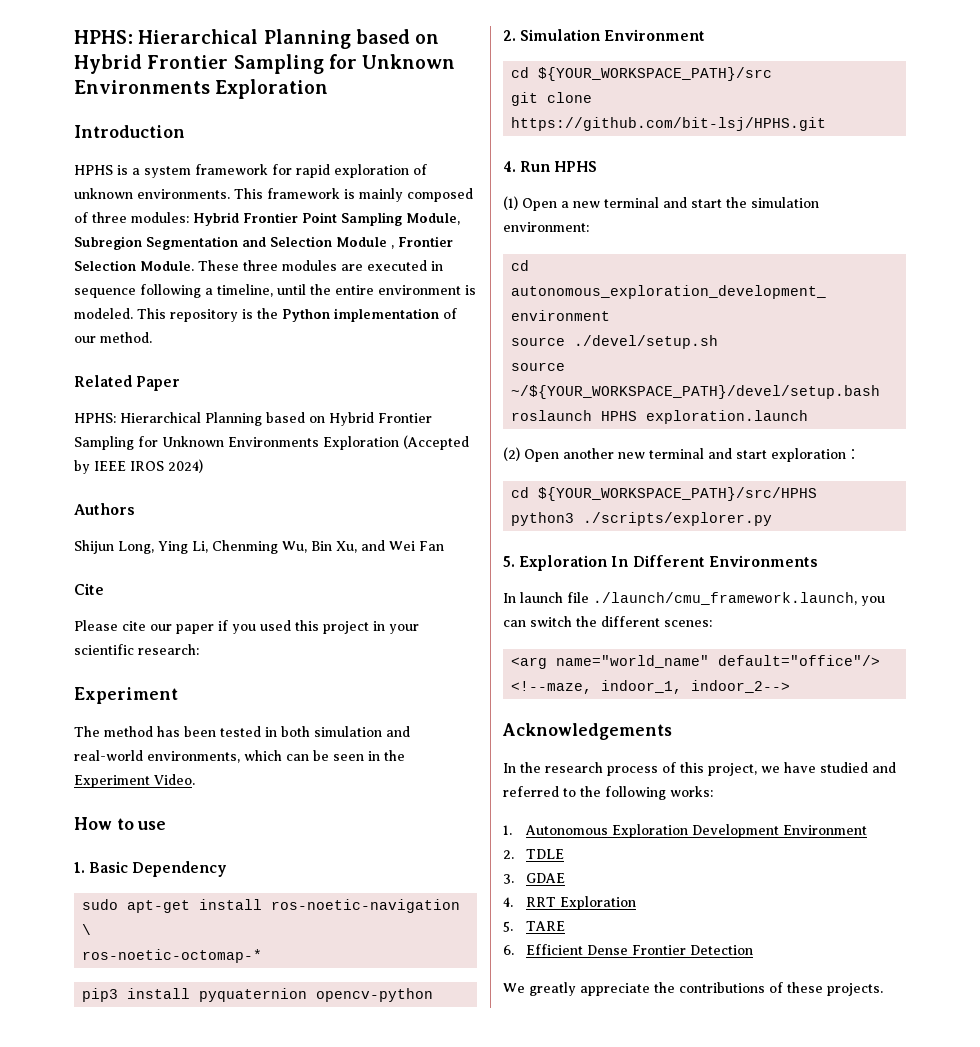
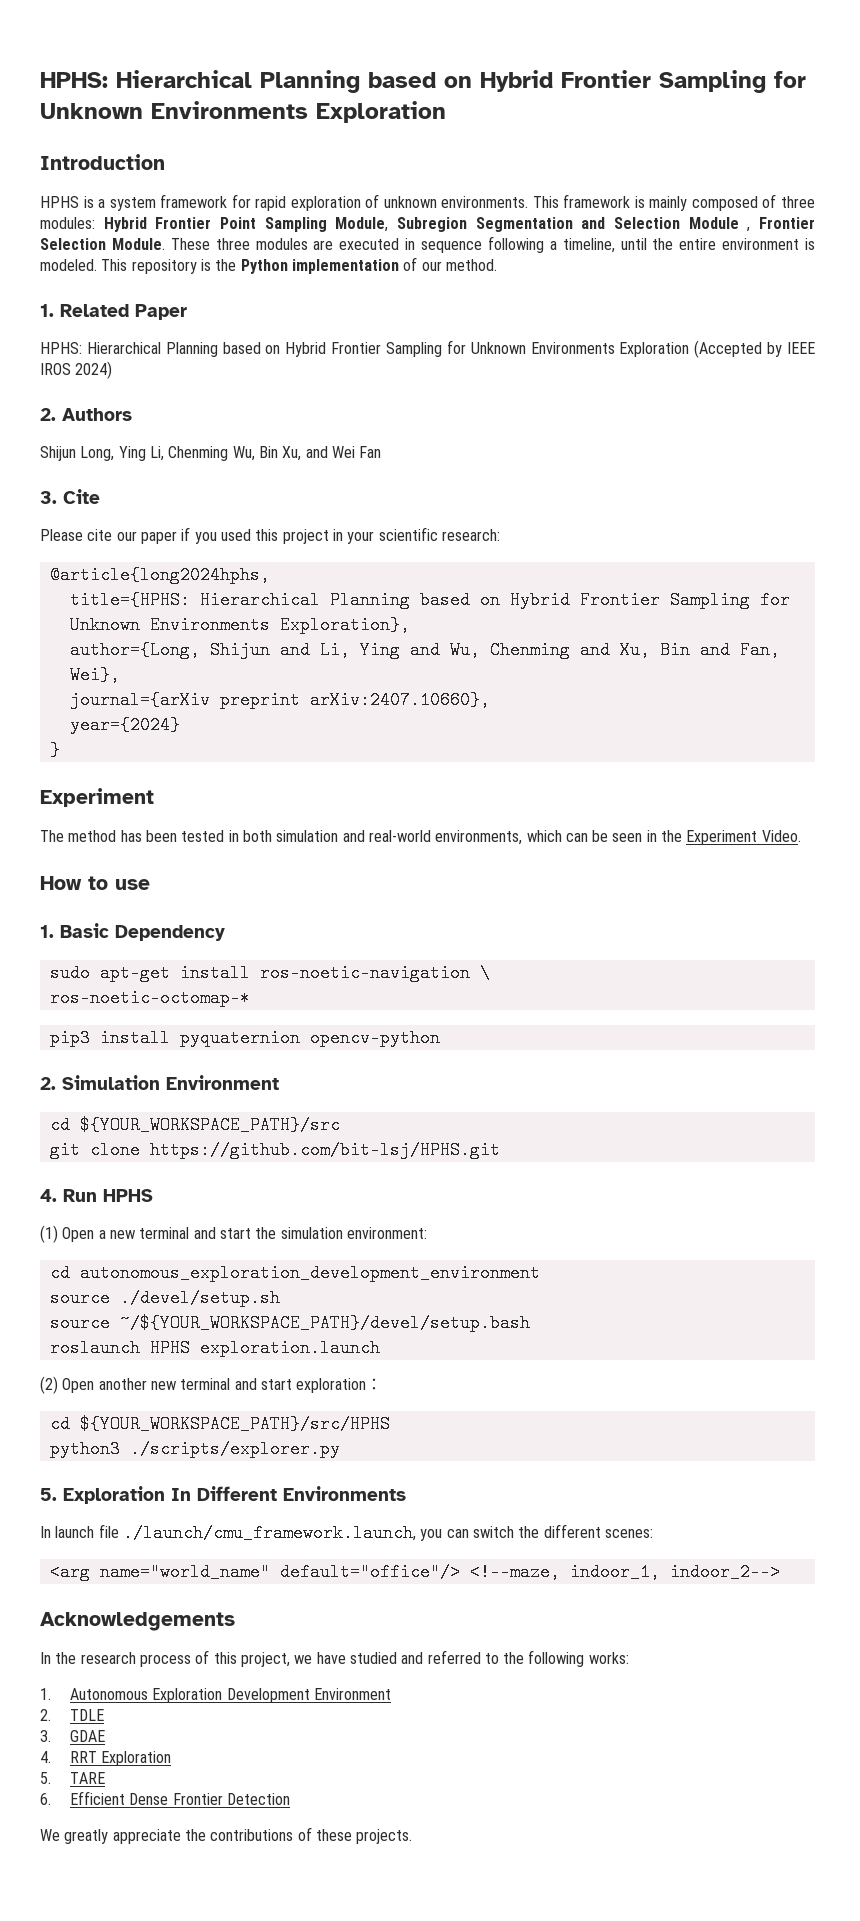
(152, 337) none -> [40,304,54,317] 1.
(203, 466) none -> [40,408,56,421] 2.
(444, 546) none -> [40,491,57,504] 3.
(199, 649) none -> [49,566,270,584] [69,591,790,609] [69,616,410,634] [69,641,780,659] [69,666,120,684] [69,691,490,709] [69,716,180,734] [49,741,60,759] // @article{long2024hphs, // title={HPHS: Hierarchical Planning based on Hybrid Frontier Sampling for Unknown Environments Exploration}, // author={Long, Shijun and Li, Ying and Wu, Chenming and Xu, Bin and Fan, Wei}, // journal={arXiv preprint arXiv:2407.10660}, // year={2024} // }

